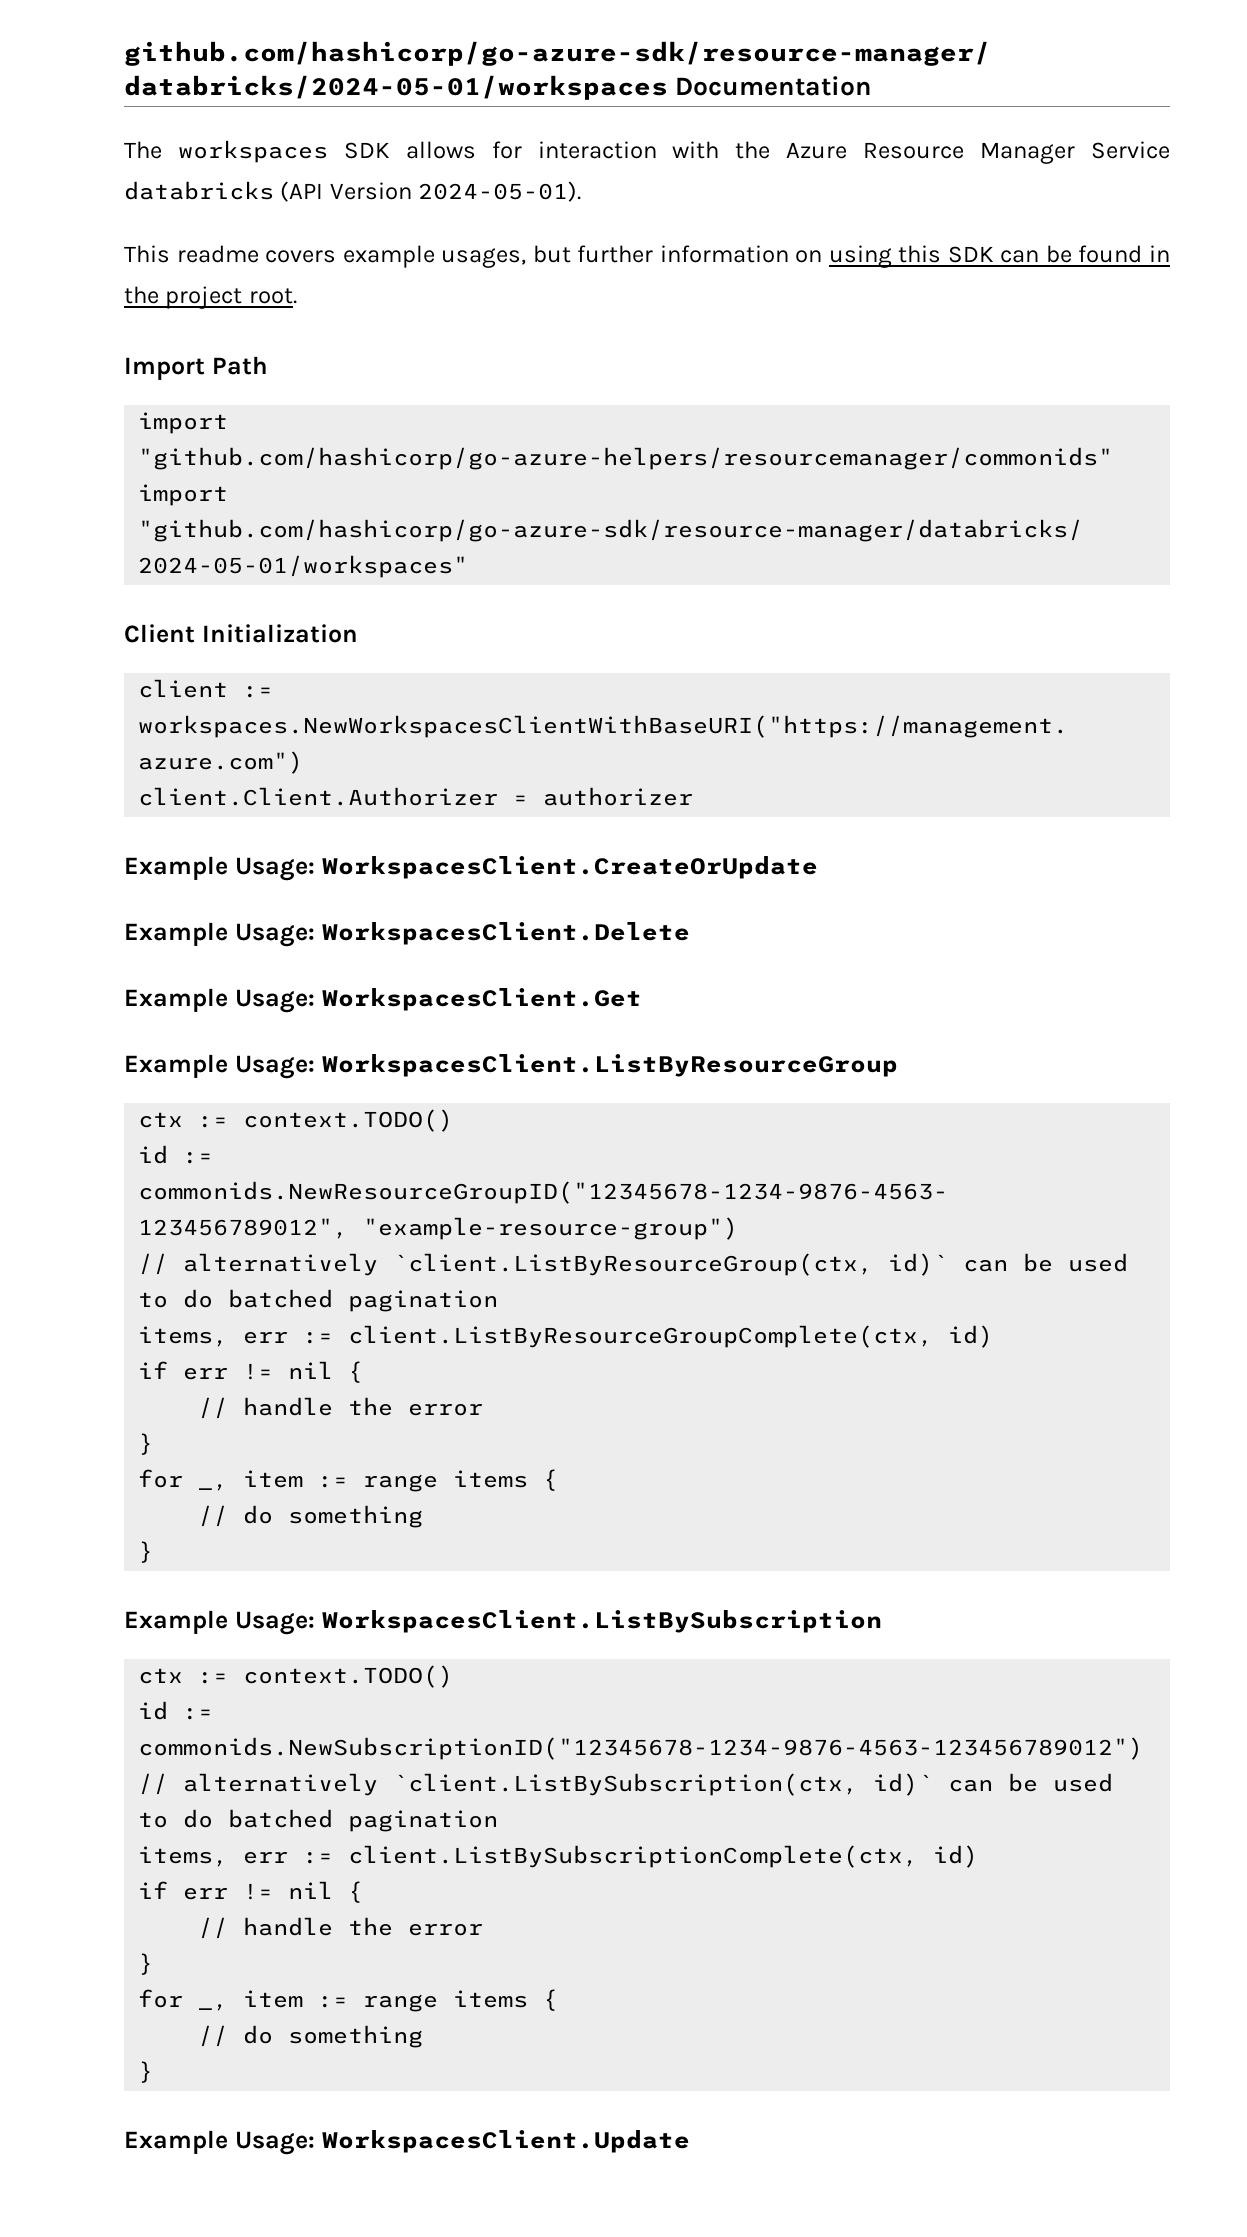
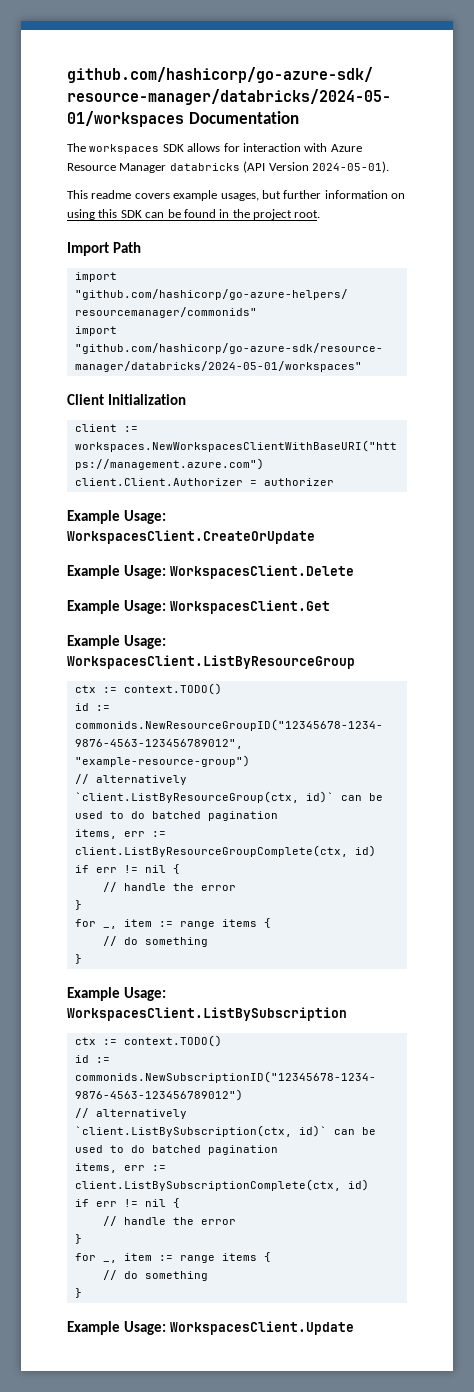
[735,141,771,159] the -> (328, 147) none
[1091,141,1170,159] Service -> (167, 168) none

